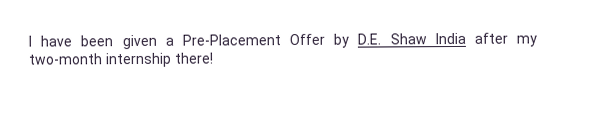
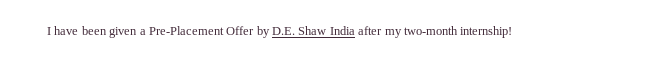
[104,52,214,68] internship there! -> [460,26,513,38] internship!

